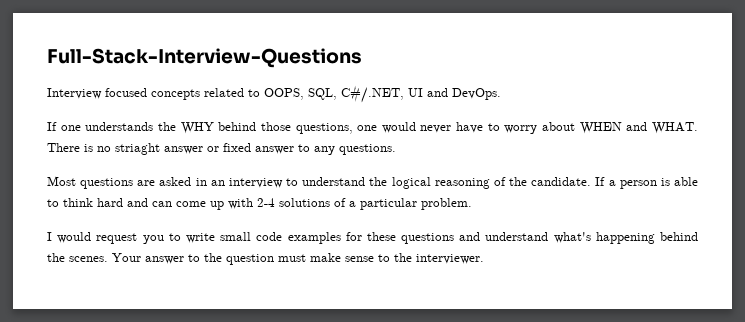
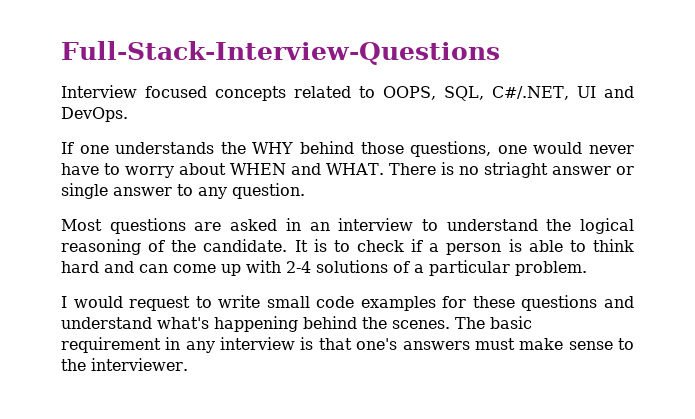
[223,143,251,152] fixed -> [61,183,108,199] single
[339,144,396,155] questions. -> [232,183,305,199] question.
[595,177,606,186] If -> [294,239,424,252] It is to check if
[142,235,164,244] you -> (191, 303) none
[112,253,274,265] Your answer to the question -> [455,316,532,329] [61,337,470,353] The basic requirement in any interview is that one's answers

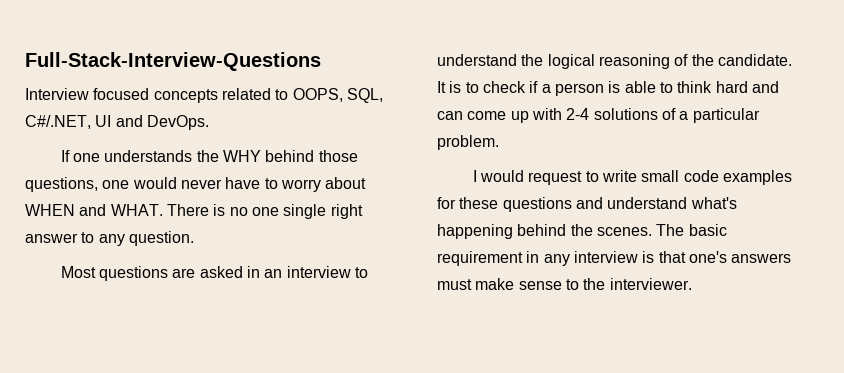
[483,162,634,178] [61,183,108,199] striaght answer or single -> [251,204,363,219] one single right

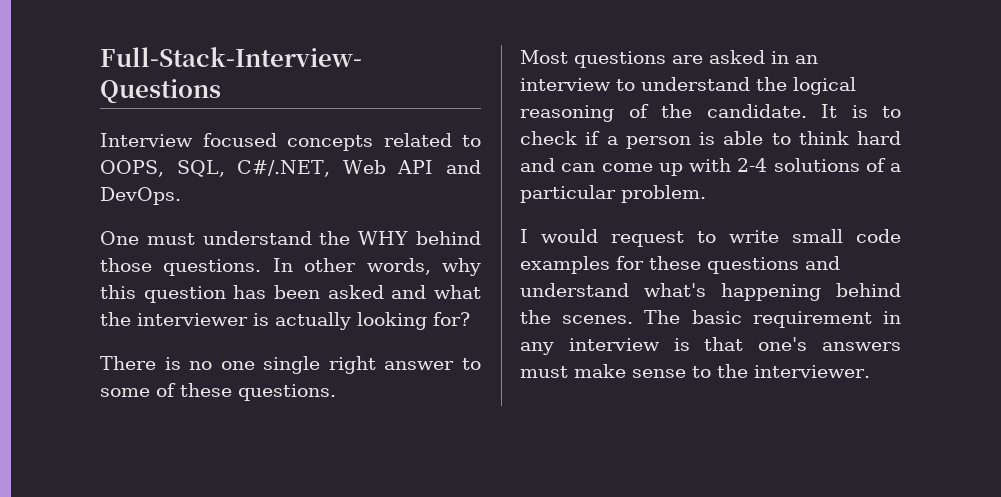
[95,115,112,127] UI -> [342,160,434,174] Web API
[60,150,193,162] If one understands -> [100,231,312,245] One must understand
[25,177,367,192] [25,204,163,216] questions, one would never have to worry about WHEN and WHAT. -> [163,258,481,276] [100,285,481,303] [100,312,470,330] questions. In other words, why this question has been asked and what the interviewer is actually looking for? //
[98,231,194,246] any question. -> [100,383,336,401] some of these questions.

